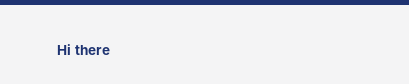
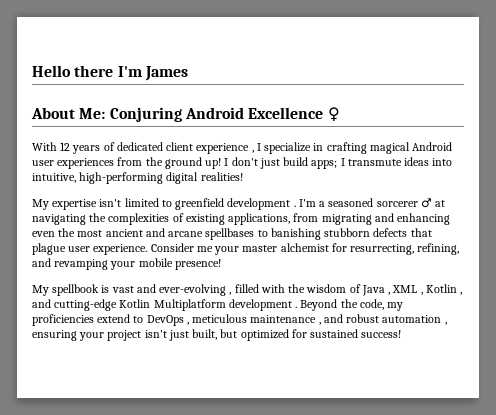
[57,44,110,55] Hi there -> [32,65,188,81] [31,107,340,122] [32,142,453,154] [32,157,453,169] [32,172,243,184] [32,198,446,210] [32,213,451,225] [32,228,432,240] [32,243,460,255] [32,258,221,270] [32,284,463,296] [32,299,404,311] [32,314,447,326] [32,329,402,341] Hello there I'm James // About Me: Conjuring Android Excellence ♀ // With 12 years of dedicated client experience , I specialize in crafting magical Android user experiences from the ground up! I don't just build apps; I transmute ideas into intuitive, high-performing digital realities! // My expertise isn't limited to greenfield development . I'm a seasoned sorcerer ♂ at navigating the complexities of existing applications, from migrating and enhancing even the most ancient and arcane spellbases to banishing stubborn defects that plague user experience. Consider me your master alchemist for resurrecting, refining, and revamping your mobile presence! // My spellbook is vast and ever-evolving , filled with the wisdom of Java , XML , Kotlin , and cutting-edge Kotlin Multiplatform development . Beyond the code, my proficiencies extend to DevOps , meticulous maintenance , and robust automation , ensuring your project isn't just built, but optimized for sustained success!

